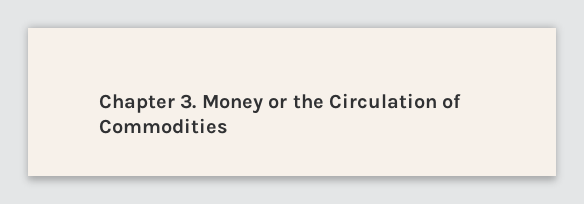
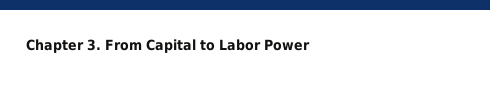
[201,93,462,114] [99,118,228,134] Money or the Circulation of Commodities -> [105,39,310,53] From Capital to Labor Power

